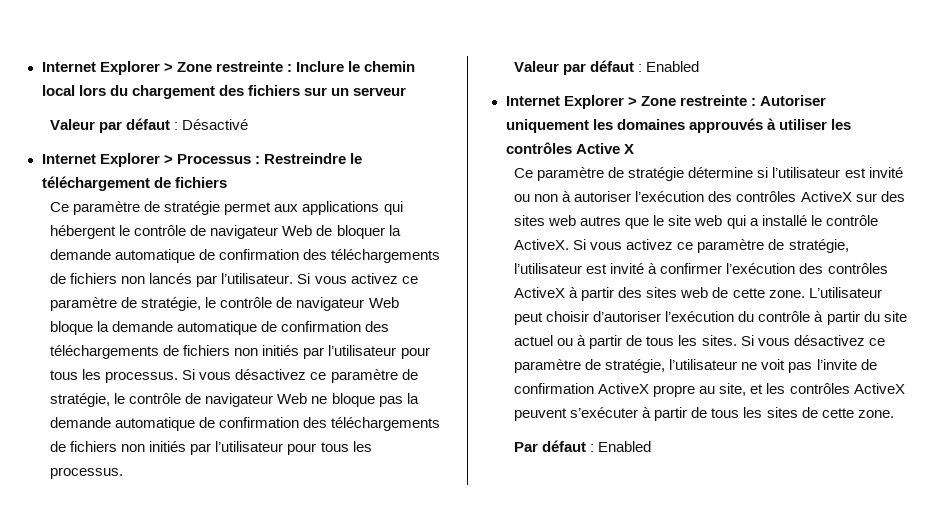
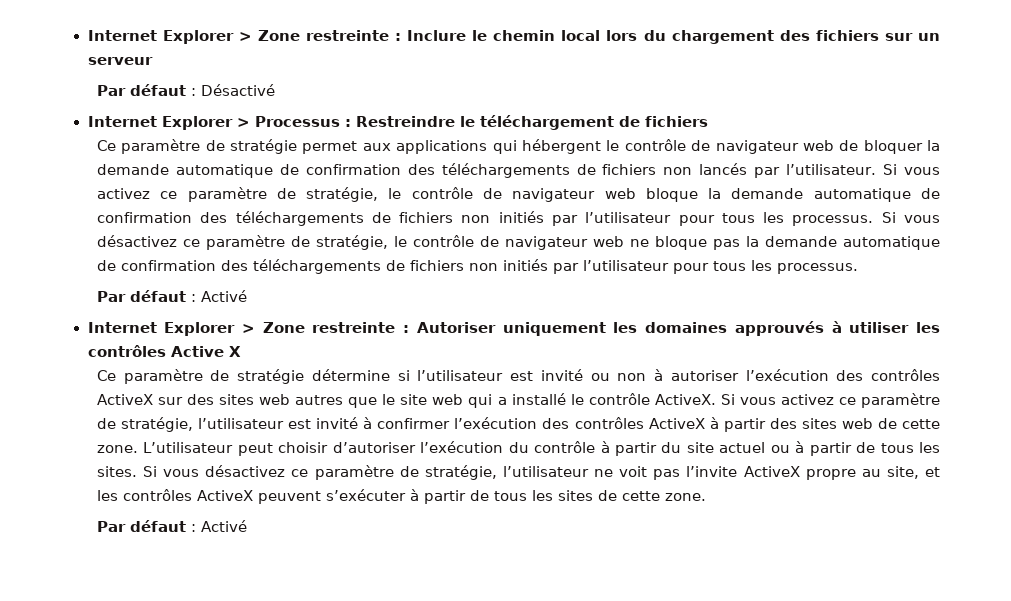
[50,119,123,133] Valeur par -> [96,85,126,96] Par
[282,225,313,236] Web -> [802,140,834,151] web
[368,297,399,308] Web -> [604,188,636,199] web
[277,393,308,404] Web -> [592,236,624,247] web
[514,60,700,75] Valeur par défaut : Enabled -> [96,290,247,302] Par défaut : Activé
[860,359,877,370] [514,383,595,394] de confirmation -> (738, 471) none
[598,441,652,452] Enabled -> [200,520,247,532] Activé

